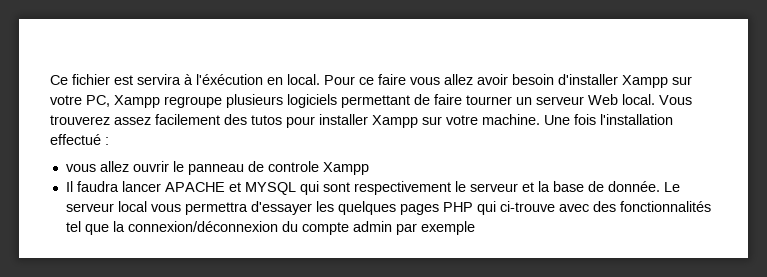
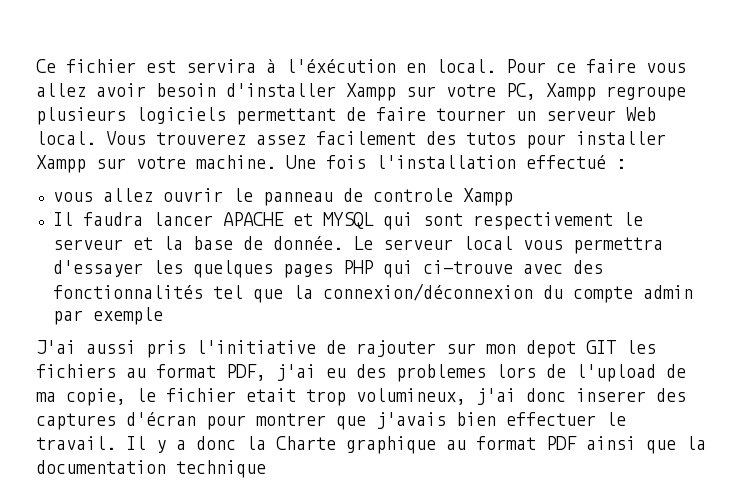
(475, 228) none -> [36,340,656,358] [36,364,686,382] [36,388,686,406] [36,412,626,430] [36,436,706,454] [36,460,266,478] // J'ai aussi pris l'initiative de rajouter sur mon depot GIT les fichiers au format PDF, j'ai eu des problemes lors de l'upload de ma copie, le fichier etait trop volumineux, j'ai donc inserer des captures d'écran pour montrer que j'avais bien effectuer le travail. Il y a donc la Charte graphique au format PDF ainsi que la documentation technique

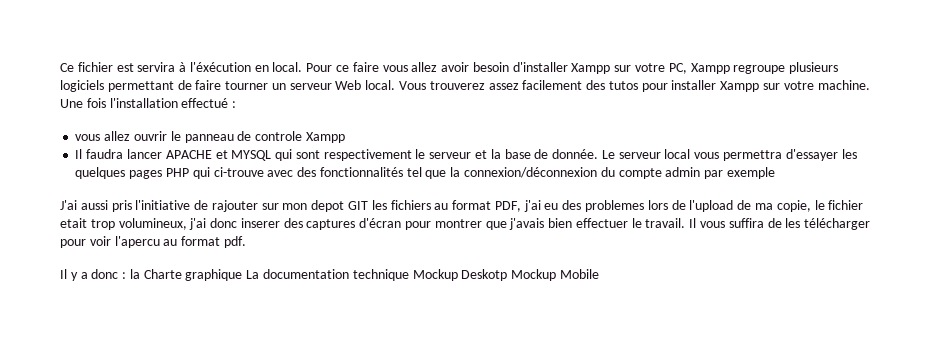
(146, 443) none -> [700,218,871,230] [60,236,246,248] [60,269,67,279] vous suffira de les télécharger pour voir l'apercu au format pdf. // Il
(236, 443) none -> [122,272,127,279] :
[446,436,706,454] [36,460,266,478] au format PDF ainsi que la documentation technique -> [246,269,599,281] La documentation technique Mockup Deskotp Mockup Mobile

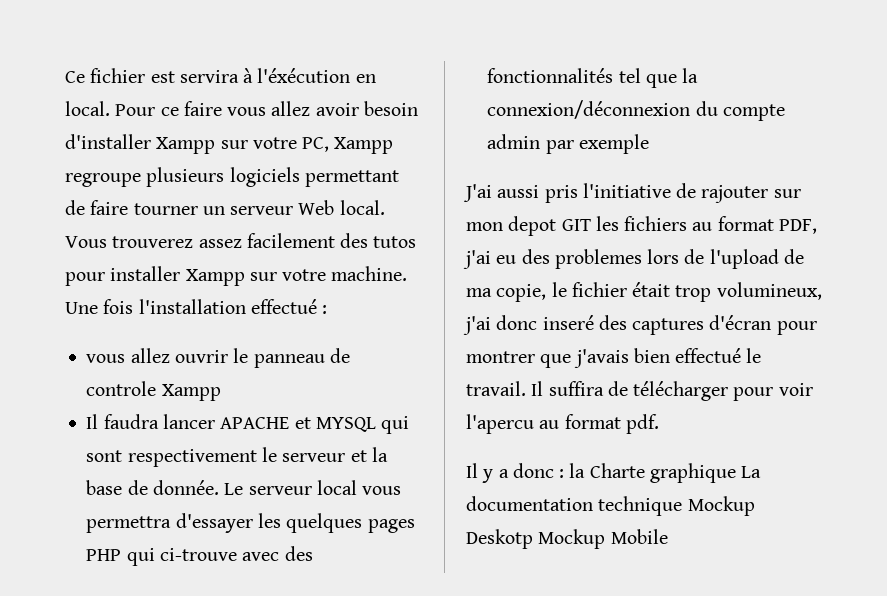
[60,218,87,228] etait -> [632,282,671,297] était
[240,218,280,228] inserer -> [542,315,594,330] inseré
[575,218,628,228] effectuer -> [675,348,742,363] effectué
[700,221,726,228] vous -> (544, 388) none
[785,218,801,228] les -> (628, 388) none

